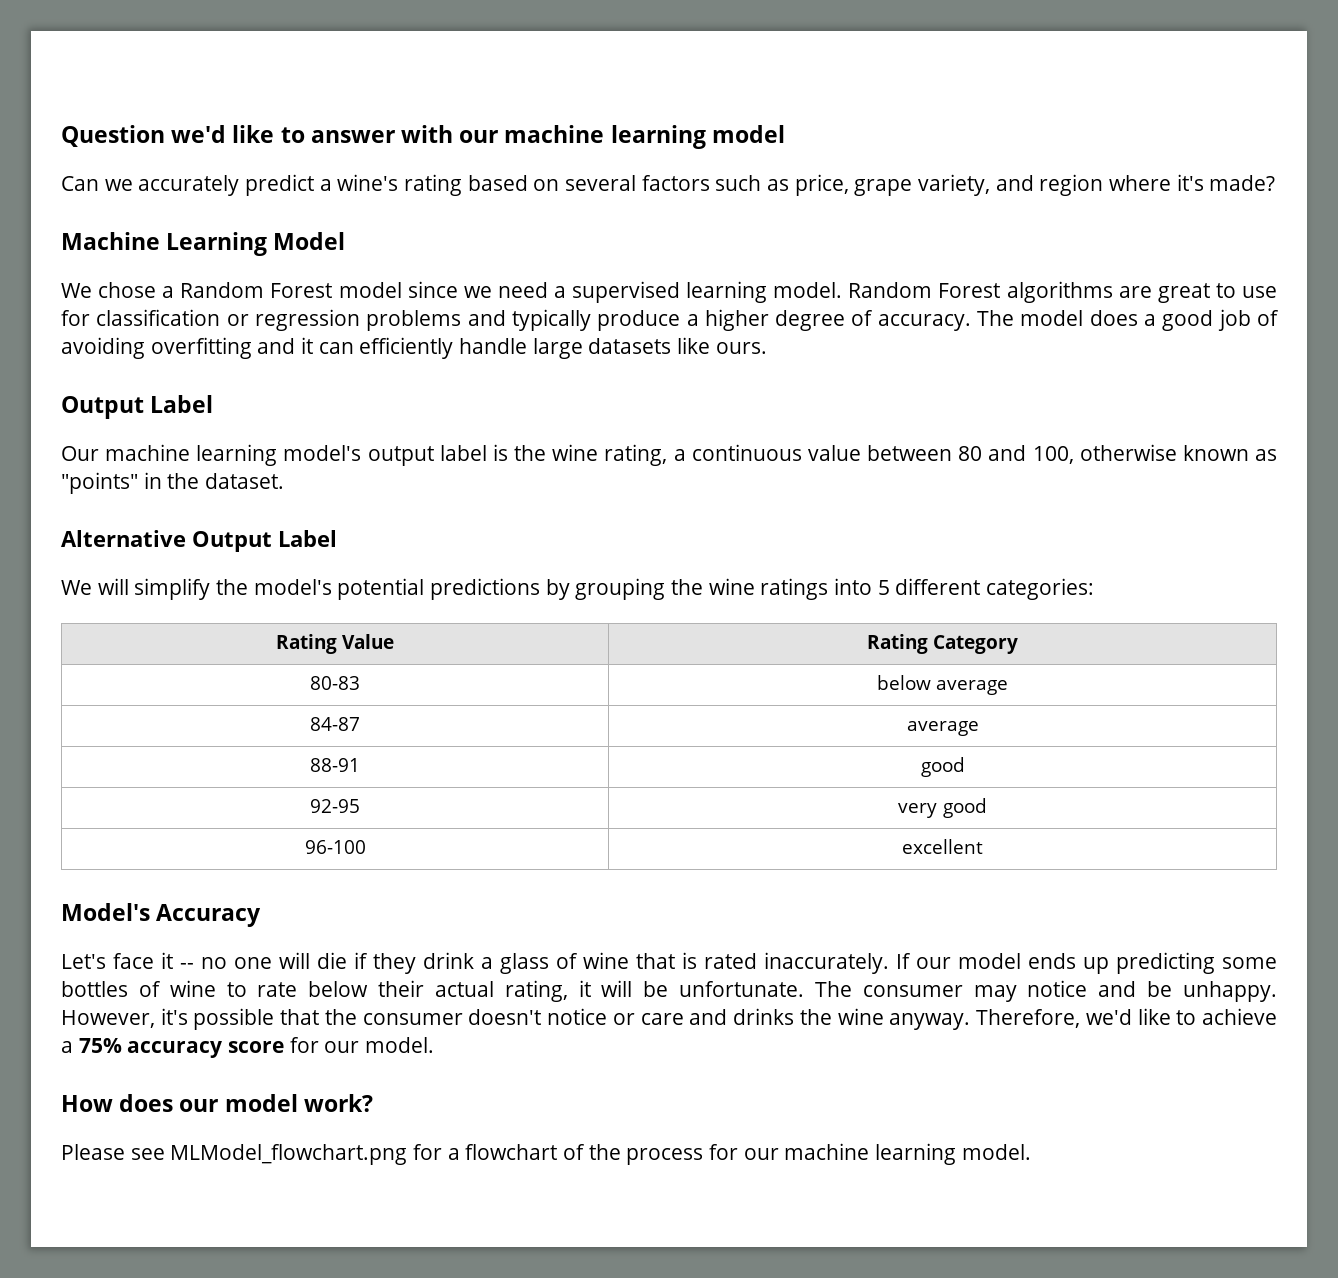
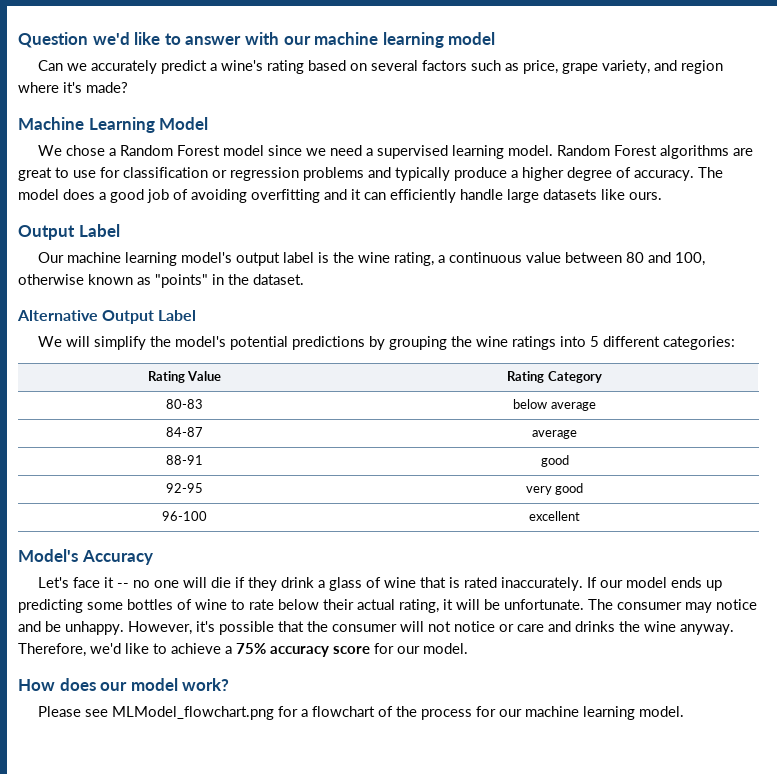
[468,1009,542,1025] doesn't -> [400,621,451,632] will not

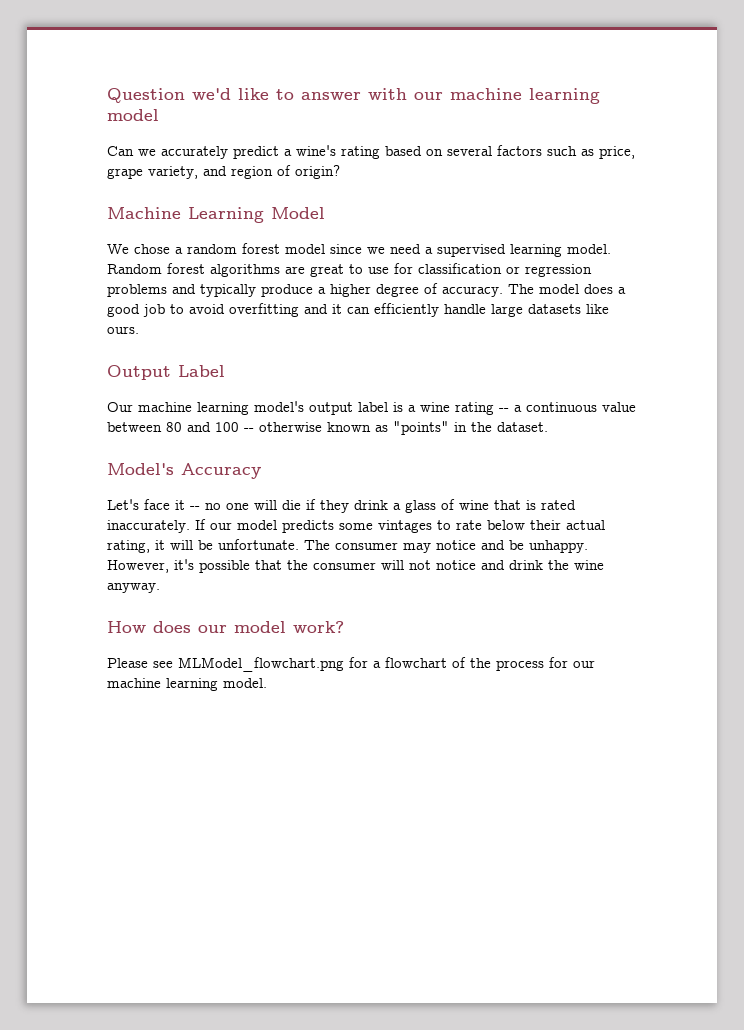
[18,82,128,93] where it's made? -> [277,165,340,179] of origin?
[119,145,220,156] Random Forest -> [187,243,280,254] random forest
[613,145,657,156] Forest -> [167,263,205,274] forest
[173,189,247,203] of avoiding -> [170,304,225,314] to avoid
[332,252,434,266] the wine rating, -> [408,402,509,415] a wine rating --
[674,252,705,266] 100, -> [215,422,254,432] 100 --
[17,310,197,324] [37,336,735,350] [147,371,222,383] [507,371,602,383] [166,399,203,409] [513,399,596,411] [166,427,203,437] [532,430,577,439] [166,455,203,465] [540,455,569,467] [166,483,203,493] [525,483,584,495] [162,511,207,521] [529,511,580,521] // Alternative Output Label // We will simplify the model's potential predictions by grouping the wine ratings into 5 different categories: // Rating Value | Rating Category // 80-83 | below average // 84-87 | average // 88-91 | good // 92-95 | very good // 96-100 | excellent -> (548, 427) none
[670,577,722,591] [18,599,227,613] ends up predicting some bottles of wine -> [282,520,432,533] predicts some vintages
[499,621,615,632] or care and drinks -> [481,560,543,570] and drink
[18,643,468,657] Therefore, we'd like to achieve a 75% accuracy score for our model. -> (160, 588) none

